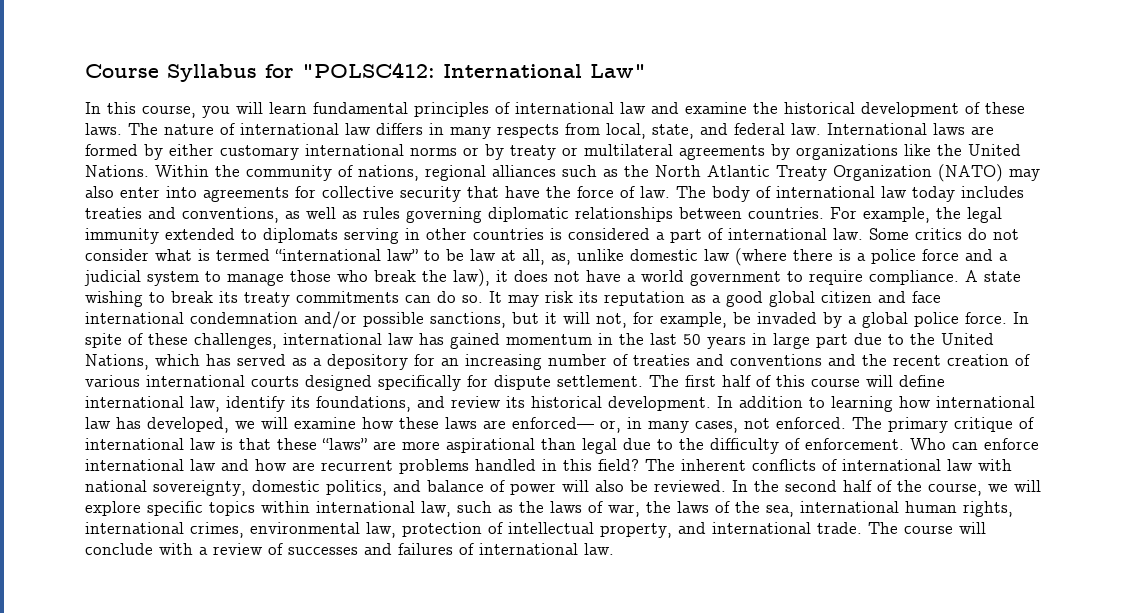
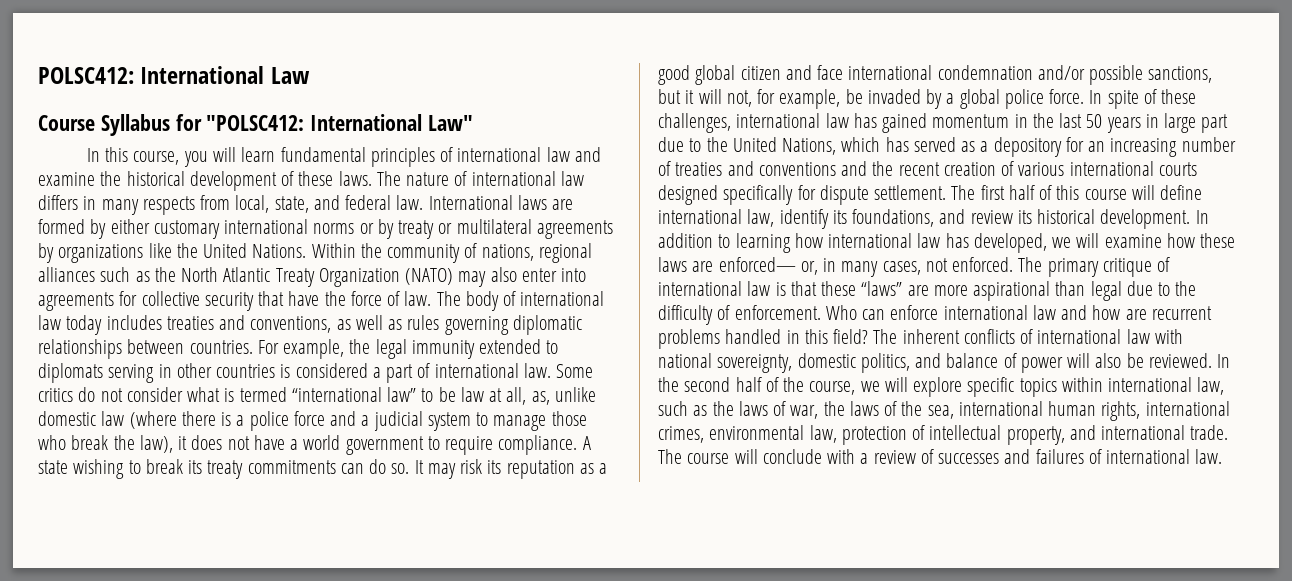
(85, 71) none -> [38,66,310,84] POLSC412: International Law //

